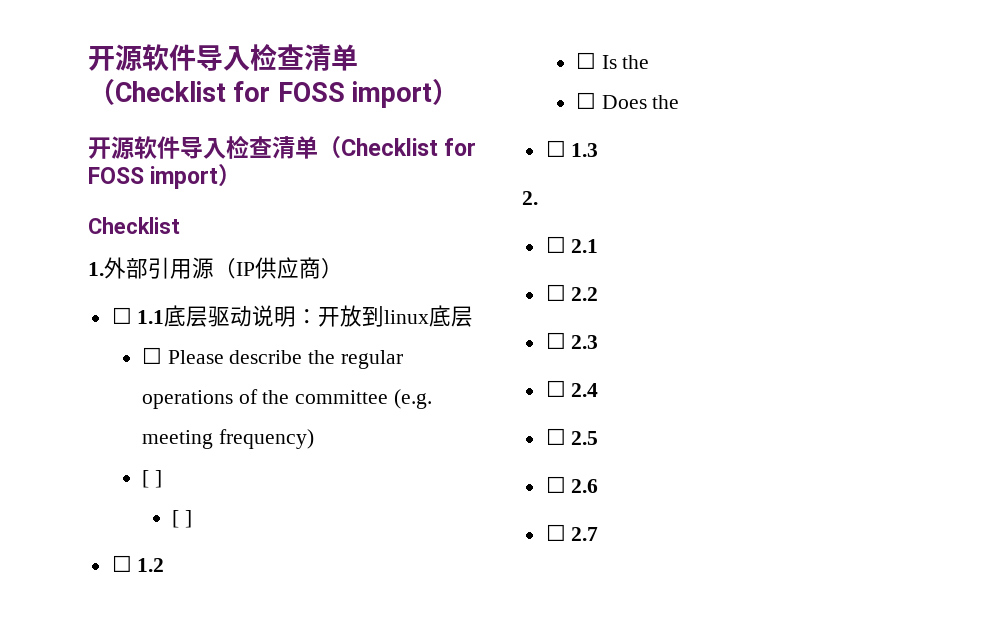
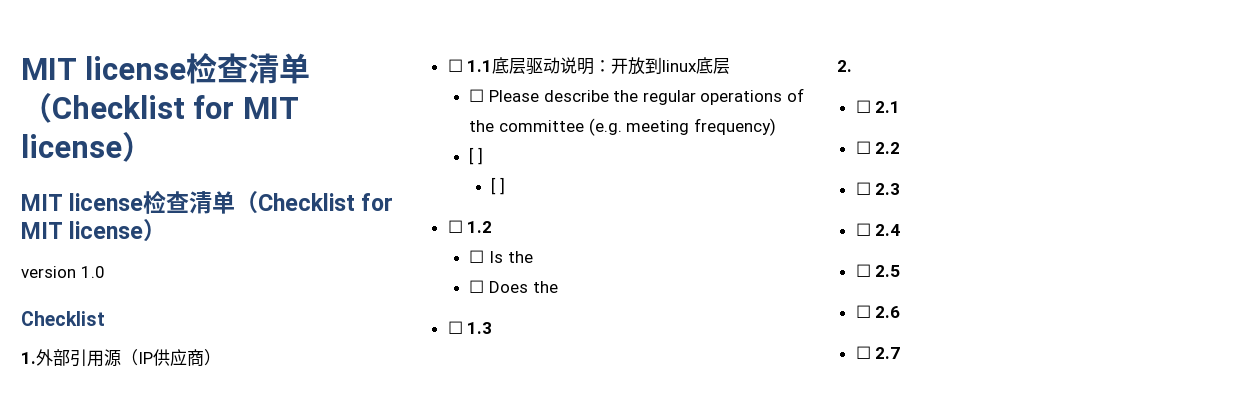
[88,44,358,71] [88,79,459,108] [88,135,477,160] [88,164,242,189] 开源软件导入检查清单（Checklist for FOSS import） // 开源软件导入检查清单（Checklist for FOSS import） -> [21,53,311,84] [21,93,299,123] [21,132,153,162] [21,190,394,214] [21,219,167,242] [21,266,105,278] MIT license检查清单（Checklist for MIT license） // MIT license检查清单（Checklist for MIT license） // version 1.0

